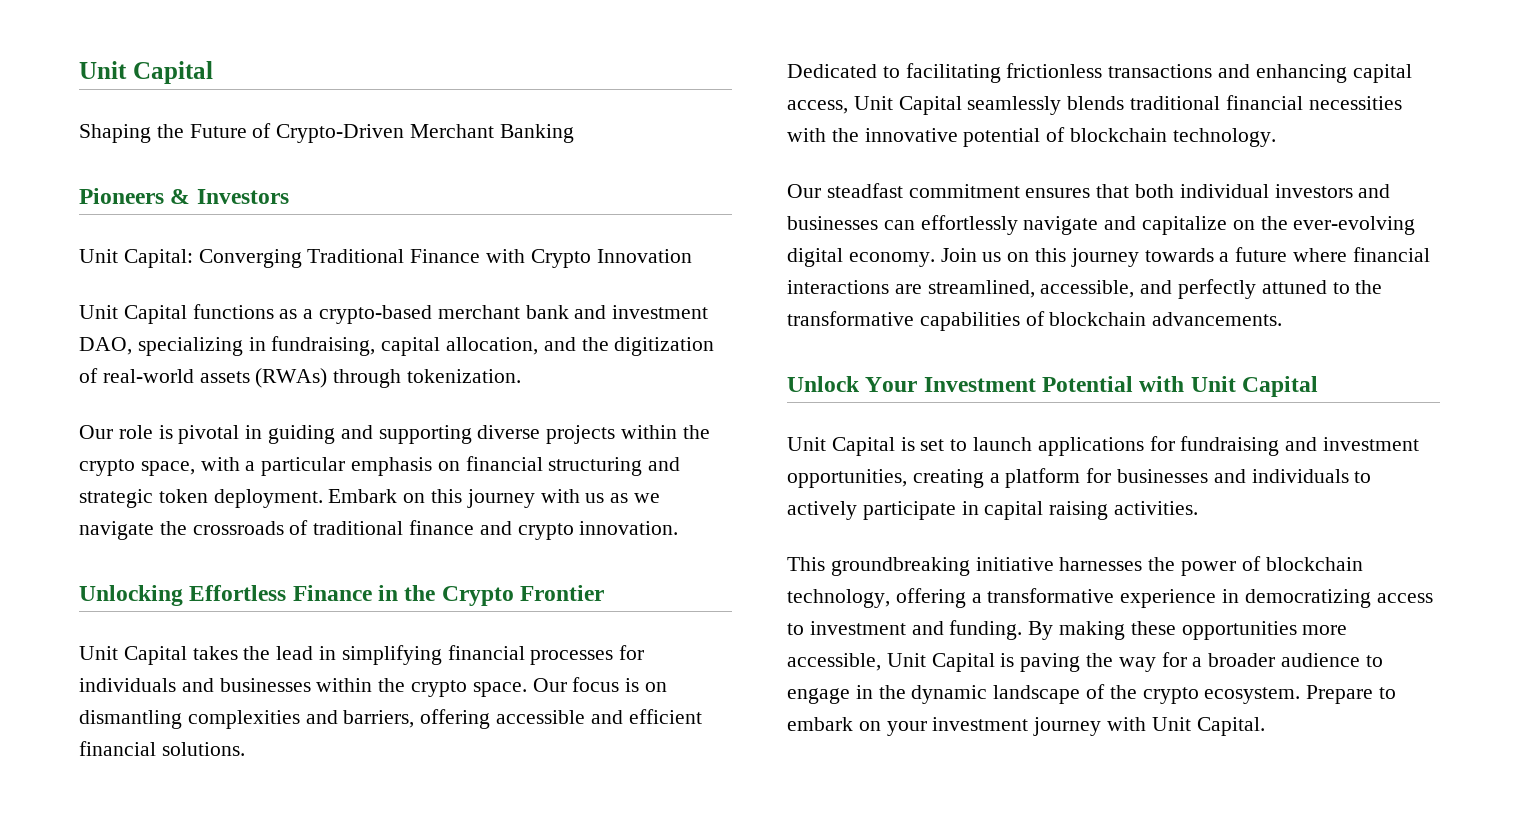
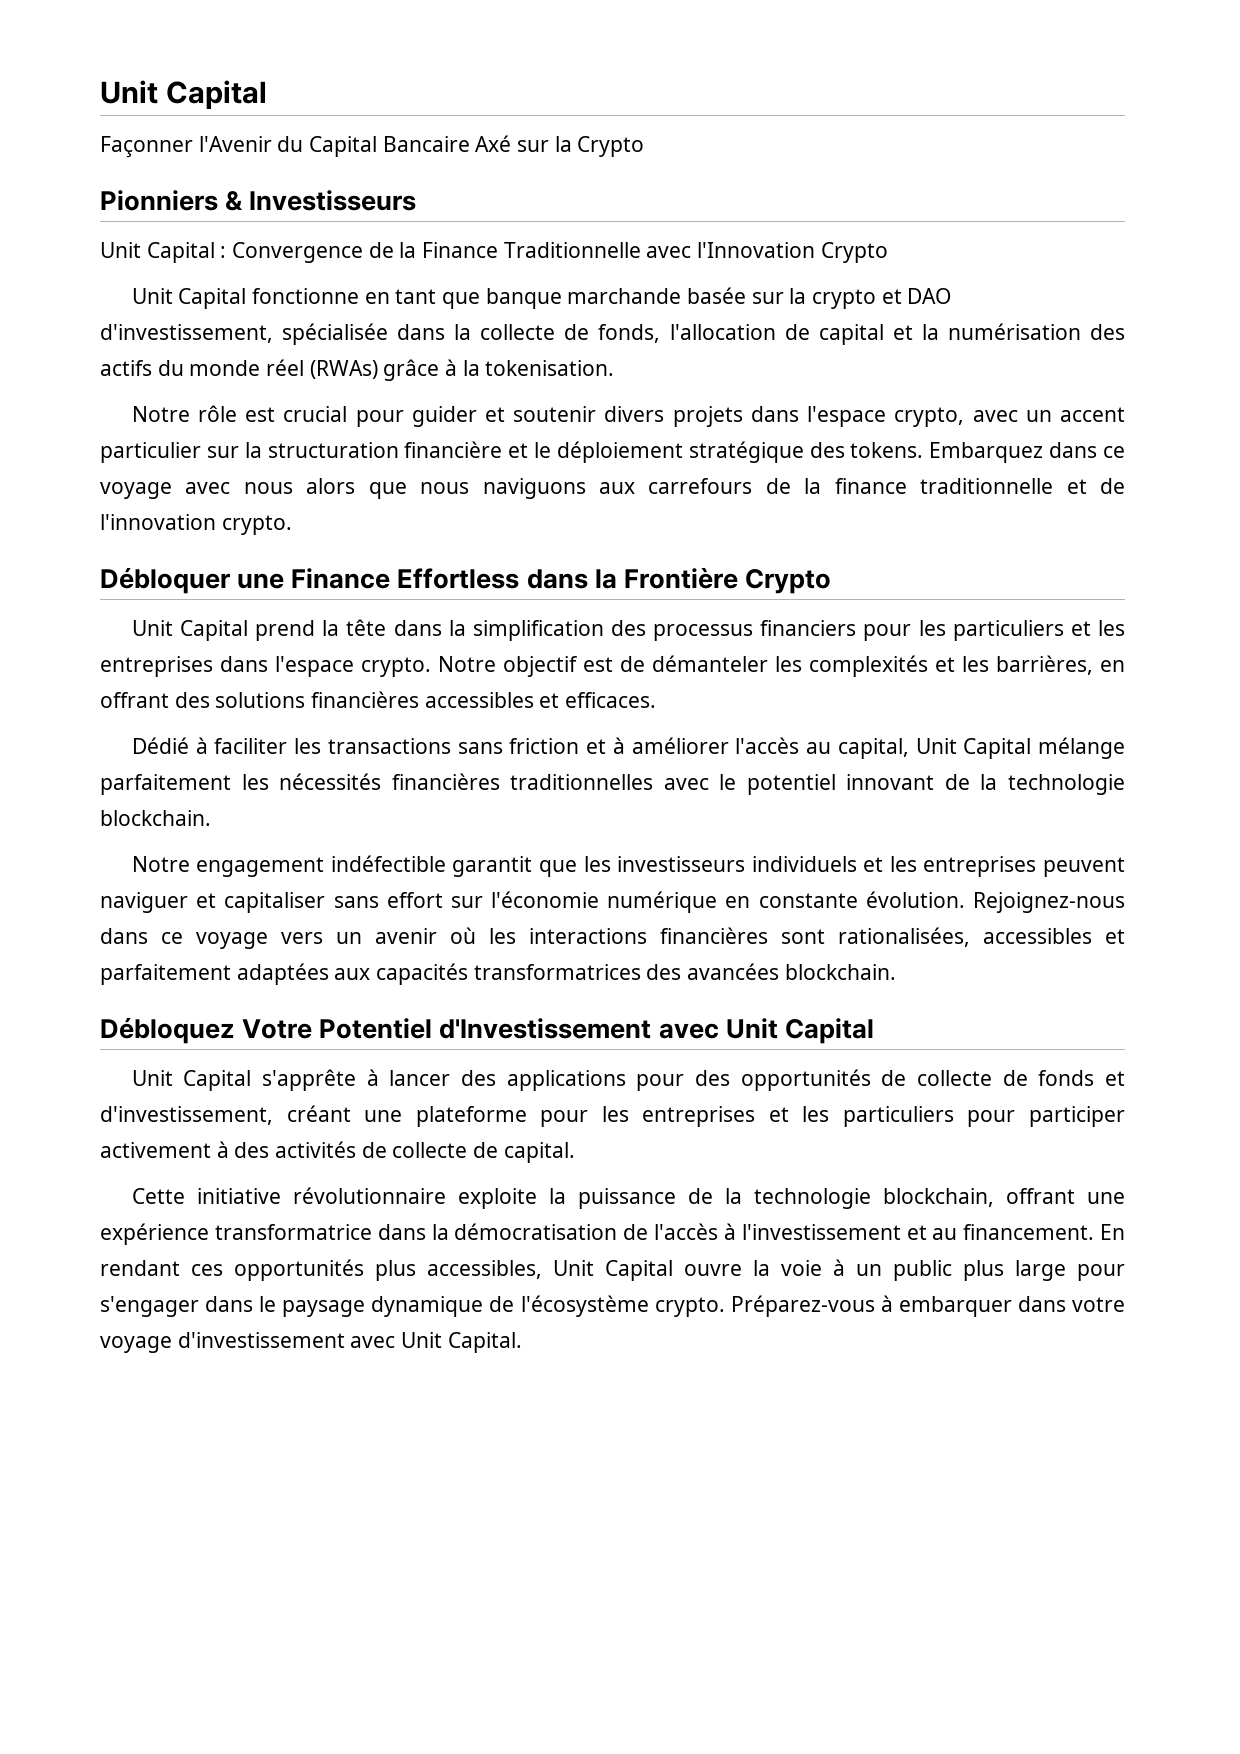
[79,61,213,84] [79,123,574,143] [79,188,289,204] [79,249,692,268] [79,304,709,324] [79,336,715,356] [79,368,522,388] [79,425,710,444] [79,456,681,476] [79,489,661,508] [79,520,679,540] [79,585,605,606] [79,645,645,665] [79,677,668,697] [79,709,702,729] [79,741,245,756] [787,63,1412,83] [787,95,1402,115] [787,127,1276,147] [787,183,1391,198] [787,215,1416,235] [787,247,1430,267] [787,279,1383,299] [787,311,1283,331] [787,376,1319,397] [787,436,1420,456] [787,468,1372,488] [787,501,1199,520] [787,556,1363,576] [787,588,1433,608] [787,620,1348,640] [787,652,1383,672] [787,684,1397,704] [787,717,1147,736] Unit Capital // Shaping the Future of Crypto-Driven Merchant Banking // Pioneers & Investors // Unit Capital: Converging Traditional Finance with Crypto Innovation // Unit Capital functions as a crypto-based merchant bank and investment DAO, specializing in fundraising, capital allocation, and the digitization of real-world assets (RWAs) through tokenization. // Our role is pivotal in guiding and supporting diverse projects within the crypto space, with a particular emphasis on financial structuring and strategic token deployment. Embark on this journey with us as we navigate the crossroads of traditional finance and crypto innovation. // Unlocking Effortless Finance in the Crypto Frontier // Unit Capital takes the lead in simplifying financial processes for individuals and businesses within the crypto space. Our focus is on dismantling complexities and barriers, offering accessible and efficient financial solutions. // Dedicated to facilitating frictionless transactions and enhancing capital access, Unit Capital seamlessly blends traditional financial necessities with the innovative potential of blockchain technology. // Our steadfast commitment ensures that both individual investors and businesses can effortlessly navigate and capitalize on the ever-evolving digital economy. Join us on this journey towards a future where financial interactions are streamlined, accessible, and perfectly attuned to the transformative capabilities of blockchain advancements. // Unlock Your Investment Potential with Unit Capital // Unit Capital is set to launch applications for fundraising and investment opportunities, creating a platform for businesses and individuals to actively participate in capital raising activities. // This groundbreaking initiative harnesses the power of blockchain technology, offering a transformative experience in democratizing access to investment and funding. By making these opportunities more accessible, Unit Capital is paving the way for a broader audience to engage in the dynamic landscape of the crypto ecosystem. Prepare to embark on your investment journey with -> [100,80,268,109] [100,135,645,158] [100,190,417,211] [100,242,888,263] [131,287,952,309] [100,323,1126,345] [100,359,615,381] [131,405,1125,427] [100,441,1125,463] [100,478,1125,499] [100,514,292,535] [100,567,832,594] [131,619,1125,641] [100,655,1125,677] [100,691,657,708] [131,737,1126,759] [100,773,1125,795] [100,810,211,826] [131,855,1126,877] [100,891,1125,913] [100,927,1125,949] [100,963,896,985] [100,1017,874,1044] [131,1069,1125,1091] [100,1105,1125,1127] [100,1141,575,1163] [131,1187,1125,1209] [100,1223,1126,1245] [100,1259,1125,1281] [100,1295,1126,1317] [100,1332,396,1353] Unit Capital // Façonner l'Avenir du Capital Bancaire Axé sur la Crypto // Pionniers & Investisseurs // Unit Capital : Convergence de la Finance Traditionnelle avec l'Innovation Crypto // Unit Capital fonctionne en tant que banque marchande basée sur la crypto et DAO d'investissement, spécialisée dans la collecte de fonds, l'allocation de capital et la numérisation des actifs du monde réel (RWAs) grâce à la tokenisation. // Notre rôle est crucial pour guider et soutenir divers projets dans l'espace crypto, avec un accent particulier sur la structuration financière et le déploiement stratégique des tokens. Embarquez dans ce voyage avec nous alors que nous naviguons aux carrefours de la finance traditionnelle et de l'innovation crypto. // Débloquer une Finance Effortless dans la Frontière Crypto // Unit Capital prend la tête dans la simplification des processus financiers pour les particuliers et les entreprises dans l'espace crypto. Notre objectif est de démanteler les complexités et les barrières, en offrant des solutions financières accessibles et efficaces. // Dédié à faciliter les transactions sans friction et à améliorer l'accès au capital, Unit Capital mélange parfaitement les nécessités financières traditionnelles avec le potentiel innovant de la technologie blockchain. // Notre engagement indéfectible garantit que les investisseurs individuels et les entreprises peuvent naviguer et capitaliser sans effort sur l'économie numérique en constante évolution. Rejoignez-nous dans ce voyage vers un avenir où les interactions financières sont rationalisées, accessibles et parfaitement adaptées aux capacités transformatrices des avancées blockchain. // Débloquez Votre Potentiel d'Investissement avec Unit Capital // Unit Capital s'apprête à lancer des applications pour des opportunités de collecte de fonds et d'investissement, créant une plateforme pour les entreprises et les particuliers pour participer activement à des activités de collecte de capital. // Cette initiative révolutionnaire exploite la puissance de la technologie blockchain, offrant une expérience transformatrice dans la démocratisation de l'accès à l'investissement et au financement. En rendant ces opportunités plus accessibles, Unit Capital ouvre la voie à un public plus large pour s'engager dans le paysage dynamique de l'écosystème crypto. Préparez-vous à embarquer dans votre voyage d'investissement avec

